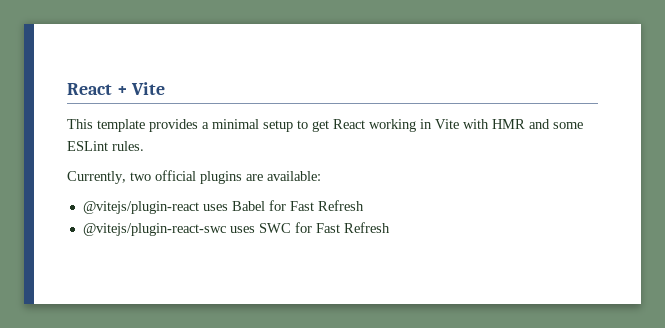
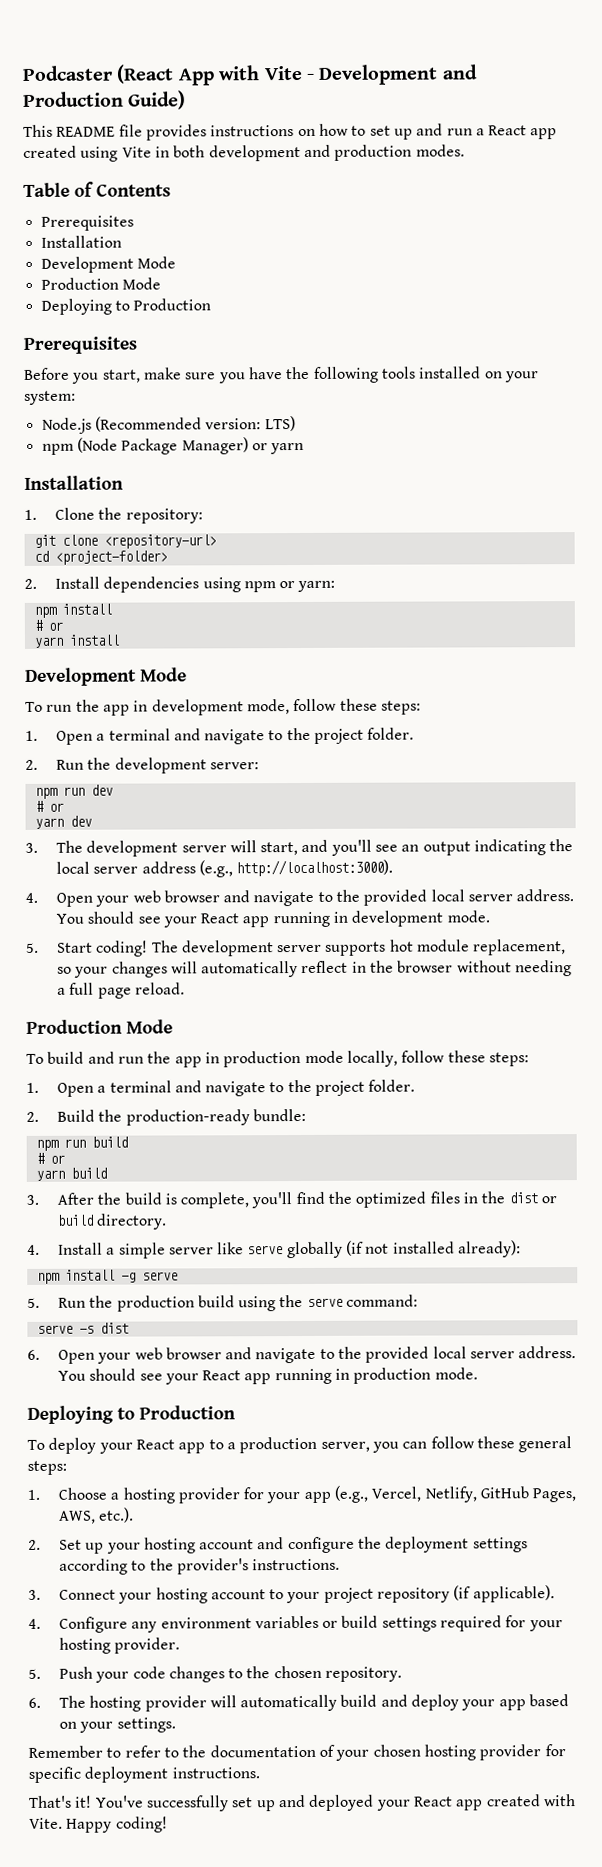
[67,82,166,95] [67,119,583,132] [67,141,144,151] [67,170,321,184] [82,200,364,214] [82,222,390,236] React + Vite // This template provides a minimal setup to get React working in Vite with HMR and some ESLint rules. // Currently, two official plugins are available: // @vitejs/plugin-react uses Babel for Fast Refresh // @vitejs/plugin-react-swc uses SWC for Fast Refresh -> [22,64,478,86] [23,90,187,110] [23,123,558,141] [23,144,465,162] [23,181,171,197] [40,215,134,231] [40,235,122,248] [40,256,176,273] [40,277,161,290] [40,298,212,315] [23,336,137,354] [24,366,539,384] [24,390,76,405] [41,416,296,434] [41,437,305,455] [24,475,124,490] [24,507,203,524] [33,534,217,549] [33,550,168,565] [24,576,336,593] [33,603,112,618] [33,619,63,631] [33,634,119,648] [25,667,187,686] [25,698,421,716] [25,727,415,745] [25,757,259,774] [34,784,113,799] [34,800,64,812] [34,815,92,829] [25,839,574,857] [55,859,394,878] [25,889,575,907] [55,910,490,928] [26,939,567,957] [56,960,573,978] [56,982,185,999] [26,1019,173,1034] [26,1050,529,1068] [26,1079,416,1097] [26,1108,306,1126] [35,1136,128,1151] [35,1152,65,1164] [35,1167,107,1181] [26,1191,558,1209] [56,1213,168,1230] [27,1240,522,1259] [36,1269,178,1284] [27,1294,419,1312] [36,1322,129,1334] [27,1346,577,1364] [57,1367,478,1385] [27,1405,236,1424] [27,1436,573,1454] [27,1460,67,1475] [27,1485,577,1504] [58,1507,135,1524] [28,1536,528,1554] [58,1558,341,1575] [28,1585,555,1604] [28,1615,563,1633] [58,1637,181,1654] [28,1665,403,1683] [28,1694,570,1712] [58,1717,176,1733] [28,1744,566,1761] [28,1766,260,1783] [29,1794,576,1812] [29,1816,168,1833] Podcaster (React App with Vite - Development and Production Guide) // This README file provides instructions on how to set up and run a React app created using Vite in both development and production modes. // Table of Contents // Prerequisites // Installation // Development Mode // Production Mode // Deploying to Production // Prerequisites // Before you start, make sure you have the following tools installed on your system: // Node.js (Recommended version: LTS) // npm (Node Package Manager) or yarn // Installation // 1. Clone the repository: // git clone <repository-url> // cd <project-folder> // 2. Install dependencies using npm or yarn: // npm install // # or // yarn install // Development Mode // To run the app in development mode, follow these steps: // 1. Open a terminal and navigate to the project folder. // 2. Run the development server: // npm run dev // # or // yarn dev // 3. The development server will start, and you'll see an output indicating the local server address (e.g., http://localhost:3000). // 4. Open your web browser and navigate to the provided local server address. You should see your React app running in development mode. // 5. Start coding! The development server supports hot module replacement, so your changes will automatically reflect in the browser without needing a full page reload. // Production Mode // To build and run the app in production mode locally, follow these steps: // 1. Open a terminal and navigate to the project folder. // 2. Build the production-ready bundle: // npm run build // # or // yarn build // 3. After the build is complete, you'll find the optimized files in the dist or build directory. // 4. Install a simple server like serve globally (if not installed already): // npm install -g serve // 5. Run the production build using the serve command: // serve -s dist // 6. Open your web browser and navigate to the provided local server address. You should see your React app running in production mode. // Deploying to Production // To deploy your React app to a production server, you can follow these general steps: // 1. Choose a hosting provider for your app (e.g., Vercel, Netlify, GitHub Pages, AWS, etc.). // 2. Set up your hosting account and configure the deployment settings according to the provider's instructions. // 3. Connect your hosting account to your project repository (if applicable). // 4. Configure any environment variables or build settings required for your hosting provider. // 5. Push your code changes to the chosen repository. // 6. The hosting provider will automatically build and deploy your app based on your settings. // Remember to refer to the documentation of your chosen hosting provider for specific deployment instructions. // That's it! You've successfully set up and deployed your React app created with Vite. Happy coding!

